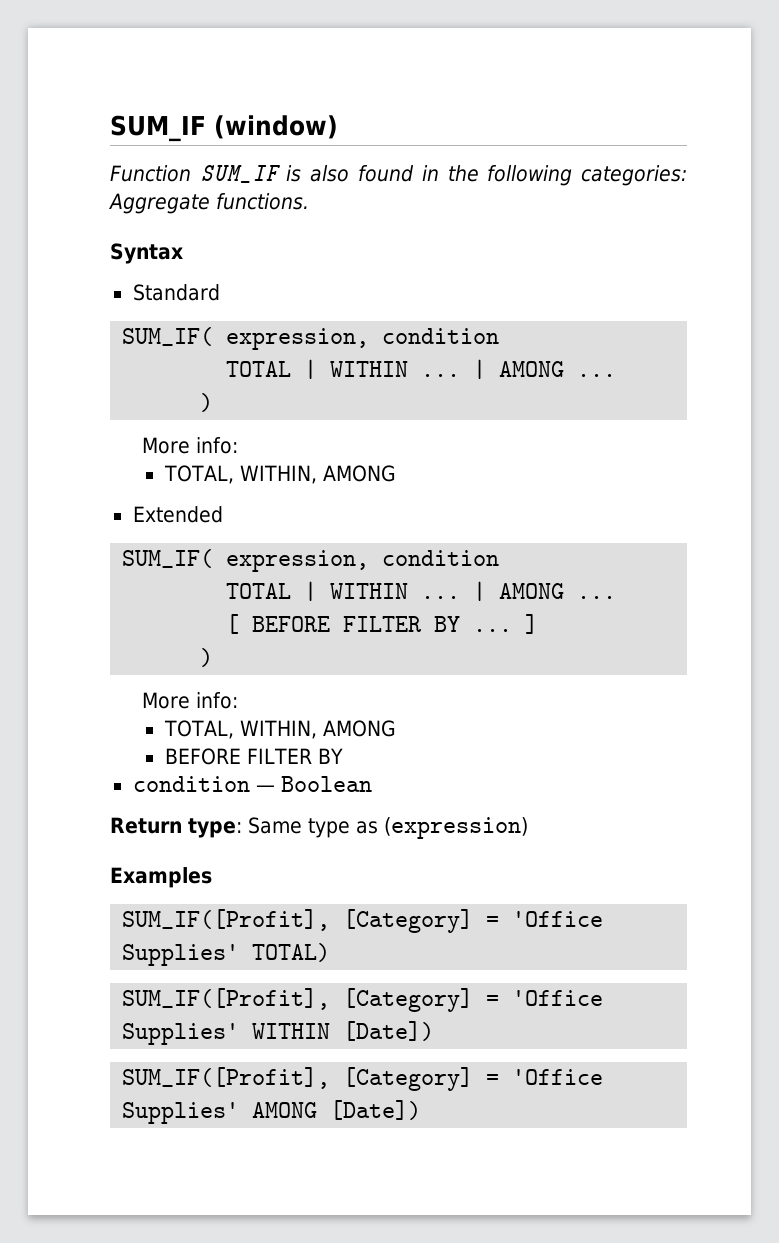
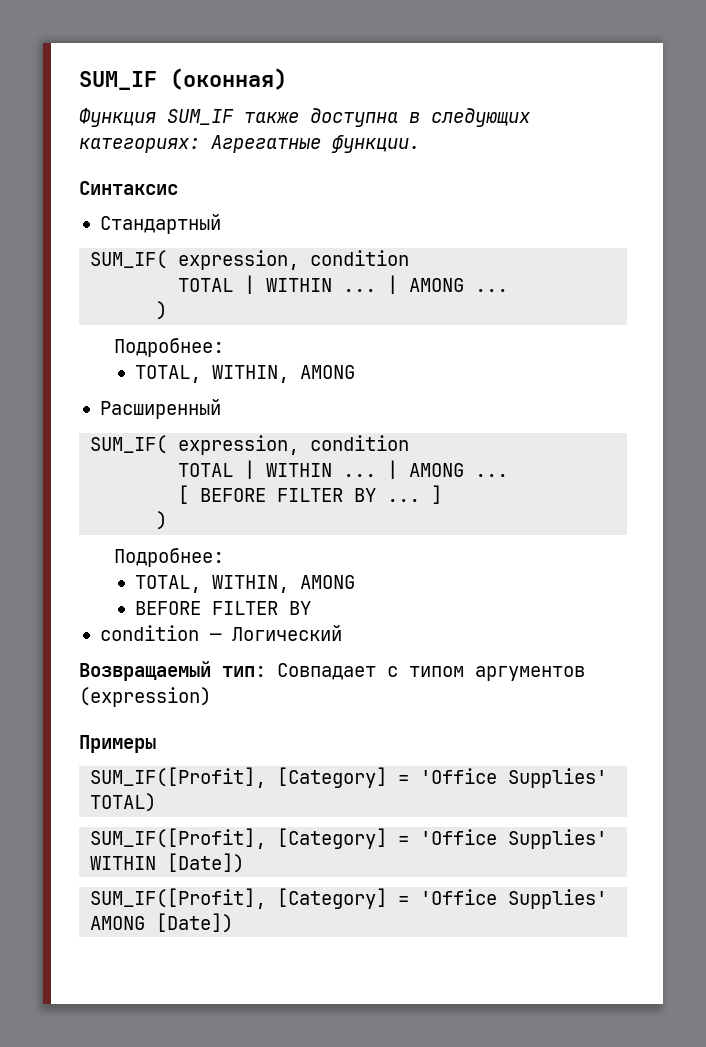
[110,115,338,142] [110,165,687,186] [109,193,309,214] [110,243,183,264] [132,284,220,301] SUM_IF (window) // Function SUM_IF is also found in the following categories: Aggregate functions. // Syntax // Standard -> [79,68,287,90] [79,108,530,127] [79,135,420,153] [79,181,178,195] [99,214,221,234] SUM_IF (оконная) // Функция SUM_IF также доступна в следующих категориях: Агрегатные функции. // Синтаксис // Стандартный
[142,437,239,454] [163,465,396,484] [132,506,223,523] More info: // TOTAL, WITHIN, AMONG // Extended -> [114,338,225,357] [135,365,356,383] [99,399,221,419] Подробнее: // TOTAL, WITHIN, AMONG // Расширенный
[142,692,239,709] More info: -> [114,548,225,567] Подробнее:
[280,776,372,792] [110,817,378,838] Boolean // Return type: Same type as -> [231,625,342,641] [79,661,585,681] Логический // Возвращаемый тип: Совпадает с типом аргументов
[110,867,212,888] Examples -> [79,735,156,753] Примеры

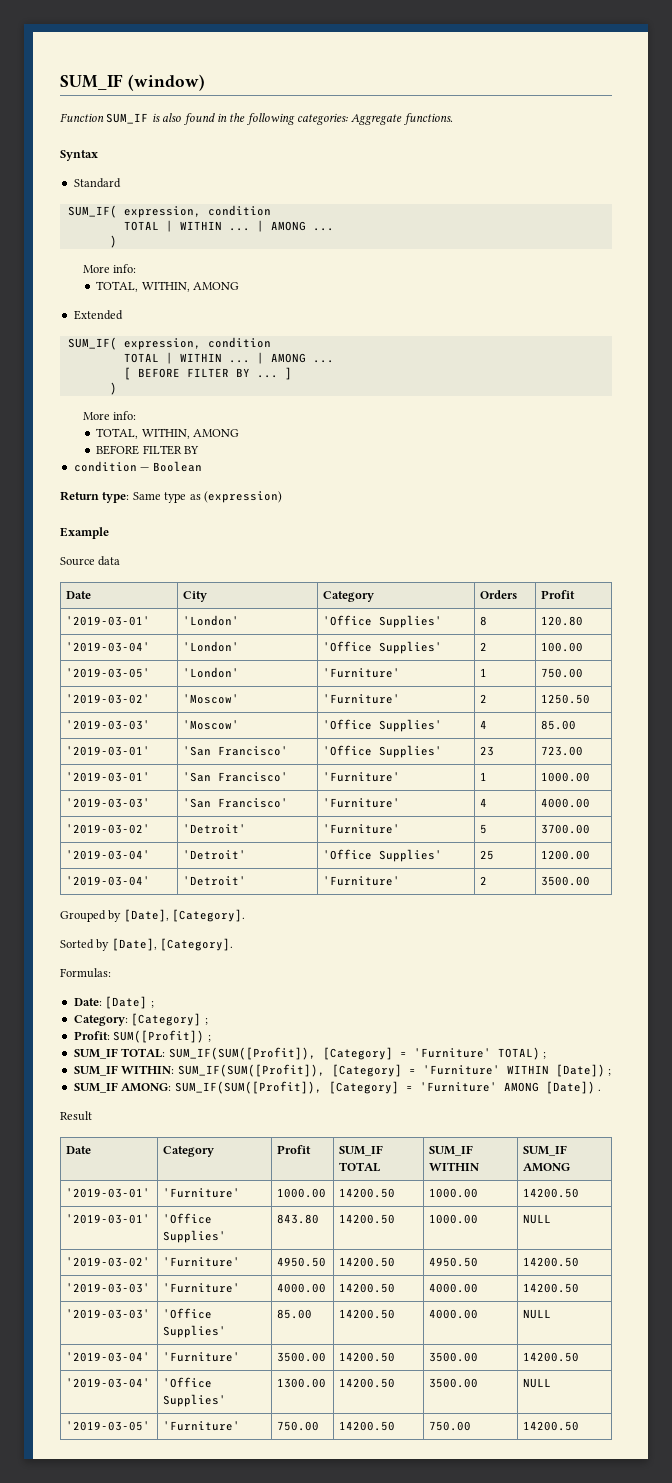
[79,68,287,90] [79,108,530,127] [79,135,420,153] [79,181,178,195] [99,214,221,234] SUM_IF (оконная) // Функция SUM_IF также доступна в следующих категориях: Агрегатные функции. // Синтаксис // Стандартный -> [60,74,205,91] [60,113,453,125] [60,150,98,161] [73,178,121,188] SUM_IF (window) // Function SUM_IF is also found in the following categories: Aggregate functions. // Syntax // Standard
[114,338,225,357] [135,365,356,383] [99,399,221,419] Подробнее: // TOTAL, WITHIN, AMONG // Расширенный -> [82,264,137,273] [96,281,240,292] [73,310,123,320] More info: // TOTAL, WITHIN, AMONG // Extended
[114,548,225,567] Подробнее: -> [82,411,137,420] More info:
[231,625,342,641] [79,661,585,681] [79,687,211,707] [79,735,156,753] [90,767,608,788] [90,793,157,812] [90,828,608,849] [90,853,245,873] [90,888,608,909] [90,913,234,933] Логический // Возвращаемый тип: Совпадает с типом аргументов (expression) // Примеры // SUM_IF([Profit], [Category] = 'Office Supplies' TOTAL) // SUM_IF([Profit], [Category] = 'Office Supplies' WITHIN [Date]) // SUM_IF([Profit], [Category] = 'Office Supplies' AMONG [Date]) -> [152,461,202,472] [60,491,282,503] [60,527,109,539] [60,556,121,566] [66,591,92,599] [183,591,208,602] [323,591,375,602] [480,590,518,599] [541,590,576,599] [66,616,151,626] [183,615,240,626] [323,615,443,628] [480,616,488,626] [541,616,584,626] [66,642,151,652] [183,641,240,652] [323,641,443,654] [480,642,488,651] [541,642,584,652] [66,668,151,678] [183,667,240,678] [323,668,401,678] [480,668,488,677] [541,668,584,678] [66,694,151,704] [183,694,240,704] [323,694,401,704] [480,694,488,703] [541,694,591,704] [66,720,151,730] [183,720,240,730] [323,719,443,732] [480,720,488,729] [541,720,577,730] [66,746,151,756] [183,746,289,756] [323,745,443,758] [480,746,495,756] [541,746,584,756] [66,772,151,782] [183,772,289,782] [323,772,401,782] [480,772,488,781] [541,772,591,782] [66,798,151,808] [183,798,289,808] [323,798,401,808] [480,798,488,807] [541,798,591,808] [66,824,151,834] [183,824,247,834] [323,824,401,834] [480,824,488,834] [541,824,591,834] [66,850,151,860] [183,850,247,860] [323,849,443,862] [480,850,495,860] [541,850,591,860] [66,876,151,886] [183,876,247,886] [323,876,401,886] [480,876,488,885] [541,876,591,886] [60,909,246,922] [60,938,234,951] [60,968,111,978] [73,996,154,1009] [73,1013,208,1026] [73,1030,211,1043] [73,1047,546,1060] [73,1064,611,1077] [73,1081,601,1094] [60,1111,92,1121] [66,1146,92,1154] [163,1146,215,1157] [277,1145,312,1154] [339,1145,384,1156] [339,1162,381,1172] [429,1145,474,1156] [429,1162,480,1171] [523,1145,568,1156] [523,1163,571,1172] [66,1188,151,1198] [163,1188,241,1198] [277,1188,327,1198] [339,1188,396,1198] [429,1188,479,1198] [523,1188,580,1198] [66,1214,151,1224] [163,1213,213,1224] [163,1230,227,1243] [277,1214,320,1224] [339,1214,396,1224] [429,1214,479,1224] [523,1214,552,1224] [66,1257,151,1267] [163,1257,241,1267] [277,1257,327,1267] [339,1257,396,1267] [429,1257,479,1267] [523,1257,580,1267] [66,1283,151,1293] [163,1283,241,1293] [277,1283,327,1293] [339,1283,396,1293] [429,1283,479,1293] [523,1283,580,1293] [66,1309,151,1319] [163,1308,213,1319] [163,1325,227,1338] [277,1309,313,1319] [339,1309,396,1319] [429,1309,479,1319] [523,1309,552,1319] [66,1352,151,1362] [163,1352,241,1362] [277,1352,327,1362] [339,1352,396,1362] [429,1352,479,1362] [523,1352,580,1362] [66,1378,151,1388] [163,1377,213,1388] [163,1394,227,1407] [277,1378,327,1388] [339,1378,396,1388] [429,1378,479,1388] [523,1378,552,1388] [66,1421,151,1431] [163,1421,241,1431] [277,1421,320,1431] [339,1421,396,1431] [429,1421,472,1431] [523,1421,580,1431] Boolean // Return type: Same type as (expression) // Example // Source data // Date | City | Category | Orders | Profit // '2019-03-01' | 'London' | 'Office Supplies' | 8 | 120.80 // '2019-03-04' | 'London' | 'Office Supplies' | 2 | 100.00 // '2019-03-05' | 'London' | 'Furniture' | 1 | 750.00 // '2019-03-02' | 'Moscow' | 'Furniture' | 2 | 1250.50 // '2019-03-03' | 'Moscow' | 'Office Supplies' | 4 | 85.00 // '2019-03-01' | 'San Francisco' | 'Office Supplies' | 23 | 723.00 // '2019-03-01' | 'San Francisco' | 'Furniture' | 1 | 1000.00 // '2019-03-03' | 'San Francisco' | 'Furniture' | 4 | 4000.00 // '2019-03-02' | 'Detroit' | 'Furniture' | 5 | 3700.00 // '2019-03-04' | 'Detroit' | 'Office Supplies' | 25 | 1200.00 // '2019-03-04' | 'Detroit' | 'Furniture' | 2 | 3500.00 // Grouped by [Date], [Category]. // Sorted by [Date], [Category]. // Formulas: // Date: [Date] ; // Category: [Category] ; // Profit: SUM([Profit]) ; // SUM_IF TOTAL: SUM_IF(SUM([Profit]), [Category] = 'Furniture' TOTAL) ; // SUM_IF WITHIN: SUM_IF(SUM([Profit]), [Category] = 'Furniture' WITHIN [Date]) ; // SUM_IF AMONG: SUM_IF(SUM([Profit]), [Category] = 'Furniture' AMONG [Date]) . // Result // Date | Category | Profit | SUM_IF TOTAL | SUM_IF WITHIN | SUM_IF AMONG // '2019-03-01' | 'Furniture' | 1000.00 | 14200.50 | 1000.00 | 14200.50 // '2019-03-01' | 'Office Supplies' | 843.80 | 14200.50 | 1000.00 | NULL // '2019-03-02' | 'Furniture' | 4950.50 | 14200.50 | 4950.50 | 14200.50 // '2019-03-03' | 'Furniture' | 4000.00 | 14200.50 | 4000.00 | 14200.50 // '2019-03-03' | 'Office Supplies' | 85.00 | 14200.50 | 4000.00 | NULL // '2019-03-04' | 'Furniture' | 3500.00 | 14200.50 | 3500.00 | 14200.50 // '2019-03-04' | 'Office Supplies' | 1300.00 | 14200.50 | 3500.00 | NULL // '2019-03-05' | 'Furniture' | 750.00 | 14200.50 | 750.00 | 14200.50

